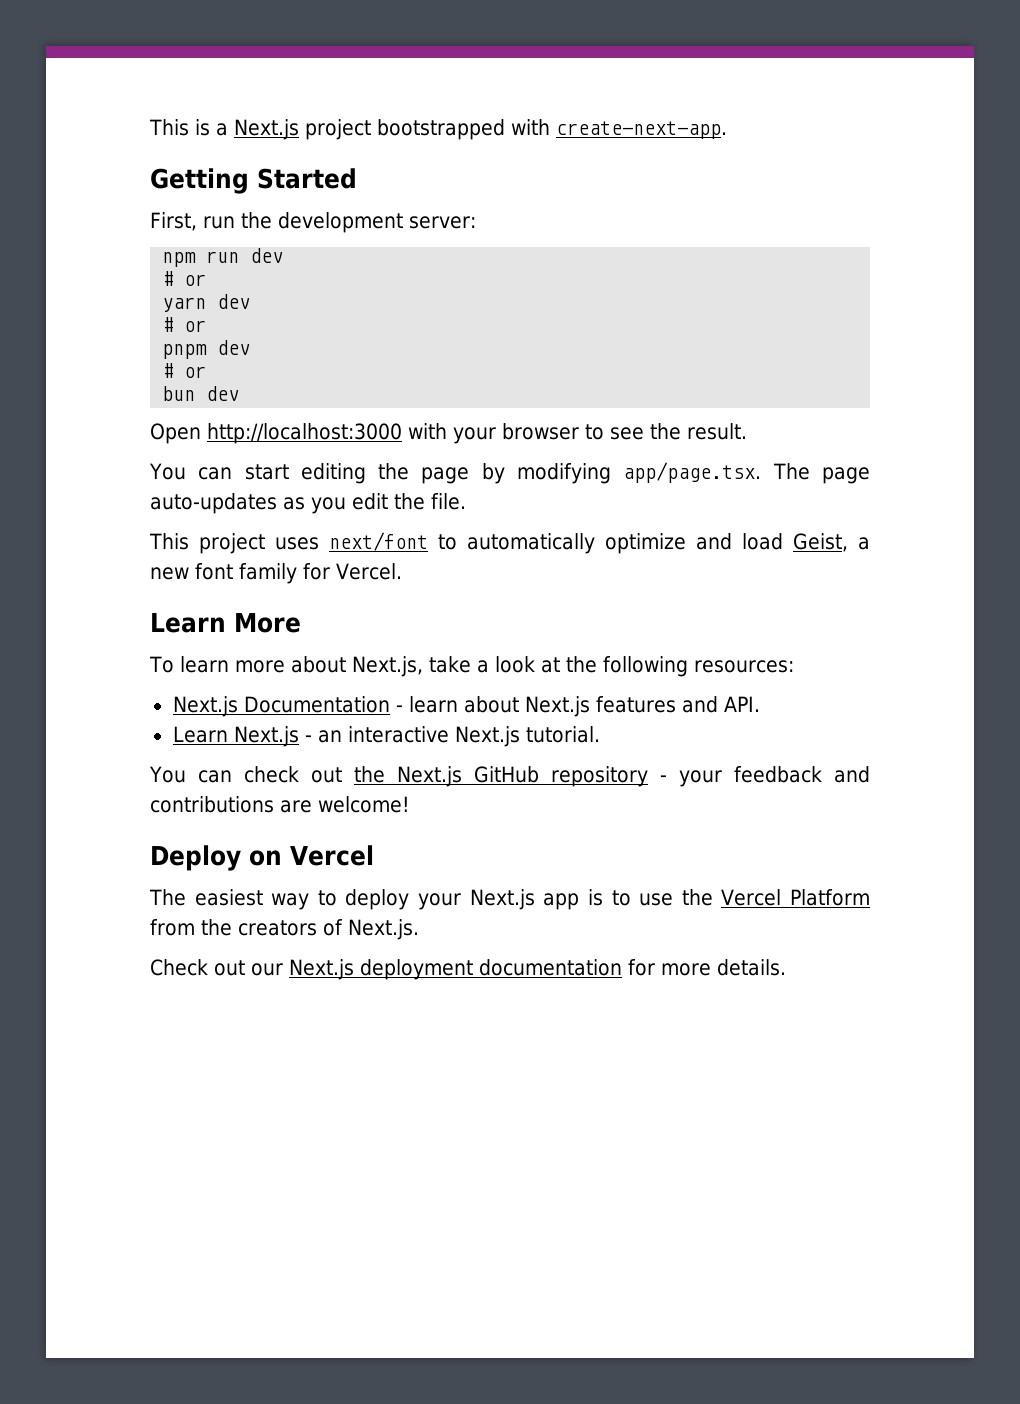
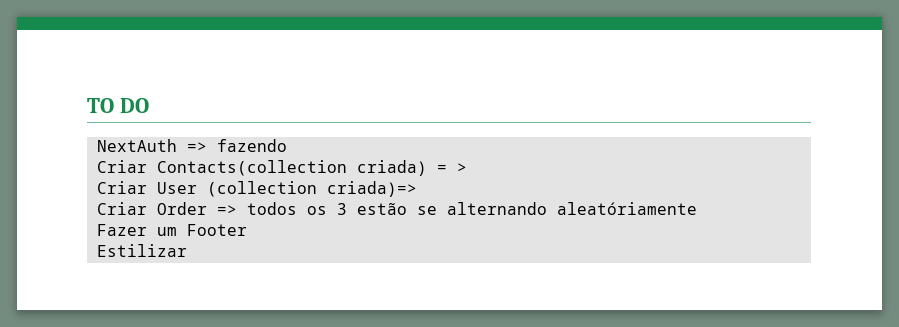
[149,119,727,140] [150,168,357,194] [150,212,476,233] [162,248,284,267] [162,271,207,286] [162,294,251,312] [162,317,207,332] [162,340,251,359] [162,363,207,378] [162,386,240,401] [150,423,747,444] [149,462,871,484] [150,493,466,514] [149,532,870,554] [150,563,402,584] [150,613,301,633] [149,656,794,677] [172,696,760,717] [172,726,600,747] [149,766,870,787] [150,796,410,813] [150,845,374,871] [149,889,871,910] [150,919,419,940] [150,959,786,980] This is a Next.js project bootstrapped with create-next-app. // Getting Started // First, run the development server: // npm run dev // # or // yarn dev // # or // pnpm dev // # or // bun dev // Open http://localhost:3000 with your browser to see the result. // You can start editing the page by modifying app/page.tsx. The page auto-updates as you edit the file. // This project uses next/font to automatically optimize and load Geist, a new font family for Vercel. // Learn More // To learn more about Next.js, take a look at the following resources: // Next.js Documentation - learn about Next.js features and API. // Learn Next.js - an interactive Next.js tutorial. // You can check out the Next.js GitHub repository - your feedback and contributions are welcome! // Deploy on Vercel // The easiest way to deploy your Next.js app is to use the Vercel Platform from the creators of Next.js. // Check out our Next.js deployment documentation for more details. -> [87,98,149,113] [97,139,288,152] [97,160,468,176] [97,181,418,197] [97,202,698,215] [97,224,248,236] [97,244,188,257] TO DO // NextAuth => fazendo // Criar Contacts(collection criada) = > // Criar User (collection criada)=> // Criar Order => todos os 3 estão se alternando aleatóriamente // Fazer um Footer // Estilizar

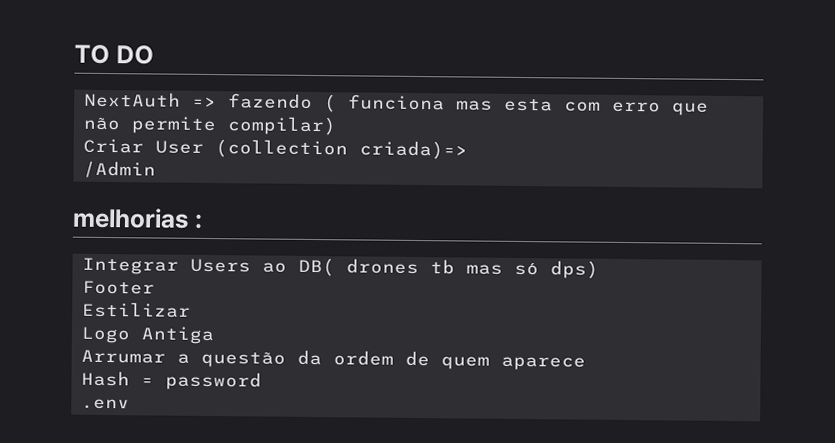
[97,160,468,176] [97,181,418,197] [97,202,698,215] [97,224,248,236] [97,244,188,257] // Criar Contacts(collection criada) = > // Criar User (collection criada)=> // Criar Order => todos os 3 estão se alternando aleatóriamente // Fazer um Footer // Estilizar -> [323,94,709,116] [82,116,336,136] [82,138,468,160] [82,160,156,179] [72,207,203,229] [81,257,599,279] [81,280,155,295] [81,301,191,318] [80,326,214,345] [80,349,586,371] [80,370,262,391] [80,398,130,410] ( funciona mas esta com erro que não permite compilar) // Criar User (collection criada)=> // /Admin // melhorias : // Integrar Users ao DB( drones tb mas só dps) // Footer // Estilizar // Logo Antiga // Arrumar a questão da ordem de quem aparece // Hash = password // .env

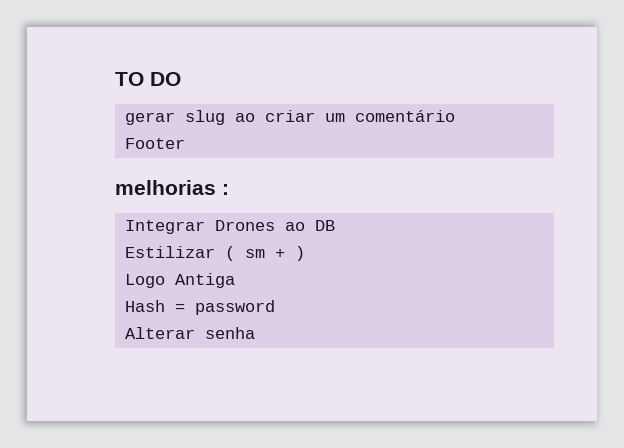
[83,91,709,116] [82,116,336,136] [82,138,468,160] [82,160,156,179] [72,207,203,229] [81,257,599,279] [81,280,155,295] [81,301,191,318] [80,326,214,345] [80,349,586,371] NextAuth => fazendo ( funciona mas esta com erro que não permite compilar) // Criar User (collection criada)=> // /Admin // melhorias : // Integrar Users ao DB( drones tb mas só dps) // Footer // Estilizar // Logo Antiga // Arrumar a questão da ordem de quem aparece -> [124,110,455,125] [124,138,185,149] [115,180,229,195] [124,220,335,234] [124,246,305,261] [124,273,235,288] gerar slug ao criar um comentário // Footer // melhorias : // Integrar Drones ao DB // Estilizar ( sm + ) // Logo Antiga
[80,398,130,410] .env -> [124,327,255,339] Alterar senha

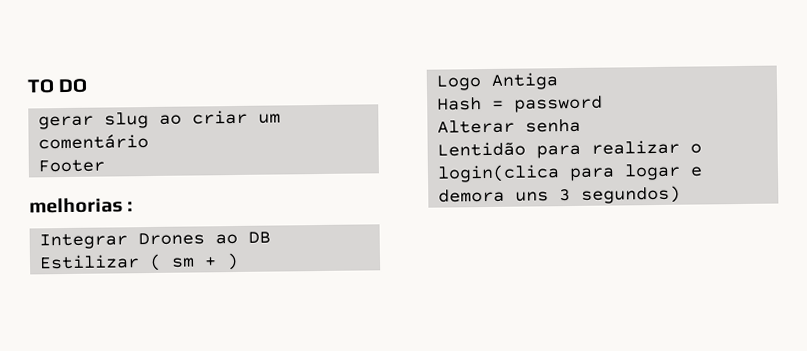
(255, 333) none -> [437,139,703,159] [437,163,704,183] [438,185,682,204] // Lentidão para realizar o login(clica para logar e demora uns 3 segundos)

